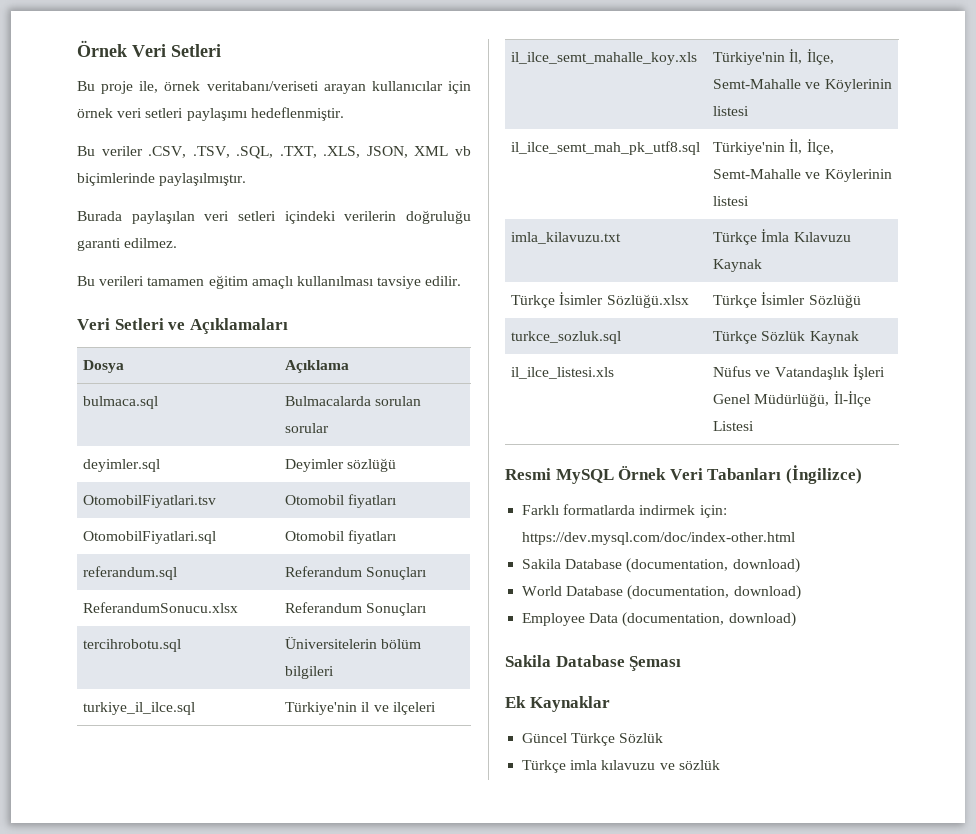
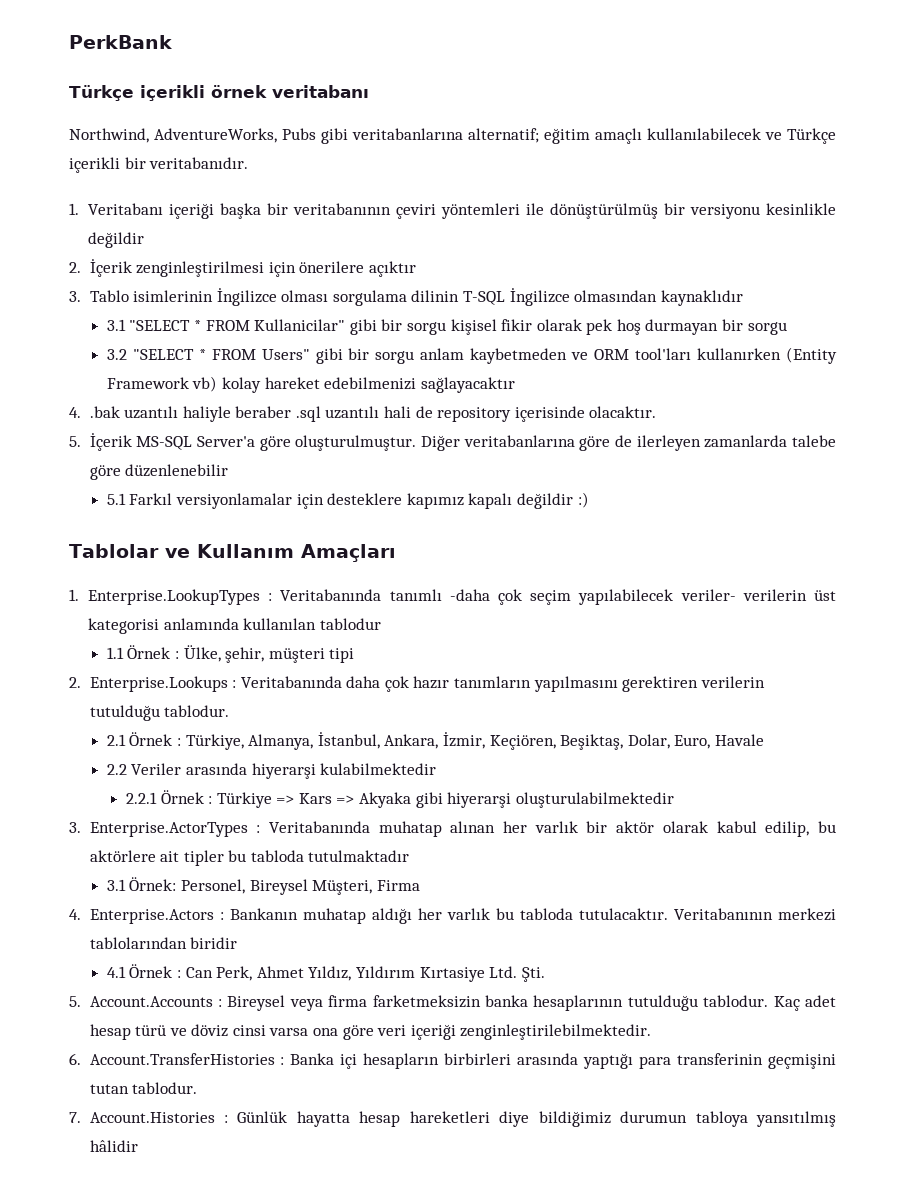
[77,40,221,57] [77,81,471,94] [77,107,344,121] [77,146,471,159] [77,173,247,186] [77,210,471,224] [77,238,178,251] [77,275,462,289] [77,318,288,334] [83,360,125,373] [285,360,350,373] [83,396,159,409] [285,396,422,406] [285,423,330,433] [83,459,161,472] [285,458,397,472] [83,495,217,508] [285,494,398,508] [83,531,217,544] [285,530,398,544] [83,566,178,580] [285,566,428,580] [83,602,239,613] [285,602,428,616] [83,639,182,652] [285,637,422,649] [285,666,335,679] [83,702,196,715] [285,702,436,715] [511,52,698,65] [713,49,834,65] [713,79,892,92] [713,106,750,116] [511,141,701,155] [713,139,834,155] [713,169,892,182] [713,196,750,206] [511,232,622,244] [713,229,851,245] [713,259,763,272] [511,292,689,308] [713,292,861,308] [511,331,622,344] [713,331,859,344] [511,367,615,379] [713,364,885,380] [713,391,871,407] [713,421,755,431] [505,465,862,484] [522,504,727,518] [522,532,796,545] [522,558,800,573] [522,585,801,600] [522,612,796,627] [505,655,682,671] [505,696,610,712] [522,733,664,746] [522,760,720,773] Örnek Veri Setleri // Bu proje ile, örnek veritabanı/veriseti arayan kullanıcılar için örnek veri setleri paylaşımı hedeflenmiştir. // Bu veriler .CSV, .TSV, .SQL, .TXT, .XLS, JSON, XML vb biçimlerinde paylaşılmıştır. // Burada paylaşılan veri setleri içindeki verilerin doğruluğu garanti edilmez. // Bu verileri tamamen eğitim amaçlı kullanılması tavsiye edilir. // Veri Setleri ve Açıklamaları // Dosya | Açıklama // bulmaca.sql | Bulmacalarda sorulan sorular // deyimler.sql | Deyimler sözlüğü // OtomobilFiyatlari.tsv | Otomobil fiyatları // OtomobilFiyatlari.sql | Otomobil fiyatları // referandum.sql | Referandum Sonuçları // ReferandumSonucu.xlsx | Referandum Sonuçları // tercihrobotu.sql | Üniversitelerin bölüm bilgileri // turkiye_il_ilce.sql | Türkiye'nin il ve ilçeleri // il_ilce_semt_mahalle_koy.xls | Türkiye'nin İl, İlçe, Semt-Mahalle ve Köylerinin listesi // il_ilce_semt_mah_pk_utf8.sql | Türkiye'nin İl, İlçe, Semt-Mahalle ve Köylerinin listesi // imla_kilavuzu.txt | Türkçe İmla Kılavuzu Kaynak // Türkçe İsimler Sözlüğü.xlsx | Türkçe İsimler Sözlüğü // turkce_sozluk.sql | Türkçe Sözlük Kaynak // il_ilce_listesi.xls | Nüfus ve Vatandaşlık İşleri Genel Müdürlüğü, İl-İlçe Listesi // Resmi MySQL Örnek Veri Tabanları (İngilizce) // Farklı formatlarda indirmek için: https://dev.mysql.com/doc/index-other.html // Sakila Database (documentation, download) // World Database (documentation, download) // Employee Data (documentation, download) // Sakila Database Şeması // Ek Kaynaklar // Güncel Türkçe Sözlük // Türkçe imla kılavuzu ve sözlük -> [69,35,172,49] [69,85,369,101] [69,128,836,144] [69,157,249,173] [69,203,837,219] [88,232,145,248] [69,259,416,277] [69,288,743,306] [106,319,787,335] [106,347,837,364] [106,376,515,393] [69,406,657,422] [69,433,836,451] [89,464,229,480] [106,492,589,509] [69,544,396,562] [69,589,836,605] [88,618,381,634] [106,645,355,663] [69,676,765,692] [89,705,230,721] [106,732,764,750] [106,763,437,779] [125,790,674,808] [69,821,837,837] [89,850,410,866] [106,877,420,895] [69,908,836,924] [89,937,238,949] [106,964,545,982] [69,995,836,1011] [89,1024,652,1040] [69,1053,837,1069] [89,1082,198,1094] [69,1111,836,1127] [89,1140,138,1152] PerkBank // Türkçe içerikli örnek veritabanı // Northwind, AdventureWorks, Pubs gibi veritabanlarına alternatif; eğitim amaçlı kullanılabilecek ve Türkçe içerikli bir veritabanıdır. // 1. Veritabanı içeriği başka bir veritabanının çeviri yöntemleri ile dönüştürülmüş bir versiyonu kesinlikle değildir // 2. İçerik zenginleştirilmesi için önerilere açıktır // 3. Tablo isimlerinin İngilizce olması sorgulama dilinin T-SQL İngilizce olmasından kaynaklıdır // 3.1 "SELECT * FROM Kullanicilar" gibi bir sorgu kişisel fikir olarak pek hoş durmayan bir sorgu // 3.2 "SELECT * FROM Users" gibi bir sorgu anlam kaybetmeden ve ORM tool'ları kullanırken (Entity Framework vb) kolay hareket edebilmenizi sağlayacaktır // 4. .bak uzantılı haliyle beraber .sql uzantılı hali de repository içerisinde olacaktır. // 5. İçerik MS-SQL Server'a göre oluşturulmuştur. Diğer veritabanlarına göre de ilerleyen zamanlarda talebe göre düzenlenebilir // 5.1 Farkıl versiyonlamalar için desteklere kapımız kapalı değildir :) // Tablolar ve Kullanım Amaçları // 1. Enterprise.LookupTypes : Veritabanında tanımlı -daha çok seçim yapılabilecek veriler- verilerin üst kategorisi anlamında kullanılan tablodur // 1.1 Örnek : Ülke, şehir, müşteri tipi // 2. Enterprise.Lookups : Veritabanında daha çok hazır tanımların yapılmasını gerektiren verilerin tutulduğu tablodur. // 2.1 Örnek : Türkiye, Almanya, İstanbul, Ankara, İzmir, Keçiören, Beşiktaş, Dolar, Euro, Havale // 2.2 Veriler arasında hiyerarşi kulabilmektedir // 2.2.1 Örnek : Türkiye => Kars => Akyaka gibi hiyerarşi oluşturulabilmektedir // 3. Enterprise.ActorTypes : Veritabanında muhatap alınan her varlık bir aktör olarak kabul edilip, bu aktörlere ait tipler bu tabloda tutulmaktadır // 3.1 Örnek: Personel, Bireysel Müşteri, Firma // 4. Enterprise.Actors : Bankanın muhatap aldığı her varlık bu tabloda tutulacaktır. Veritabanının merkezi tablolarından biridir // 4.1 Örnek : Can Perk, Ahmet Yıldız, Yıldırım Kırtasiye Ltd. Şti. // 5. Account.Accounts : Bireysel veya firma farketmeksizin banka hesaplarının tutulduğu tablodur. Kaç adet hesap türü ve döviz cinsi varsa ona göre veri içeriği zenginleştirilebilmektedir. // 6. Account.TransferHistories : Banka içi hesapların birbirleri arasında yaptığı para transferinin geçmişini tutan tablodur. // 7. Account.Histories : Günlük hayatta hesap hareketleri diye bildiğimiz durumun tabloya yansıtılmış hâlidir

